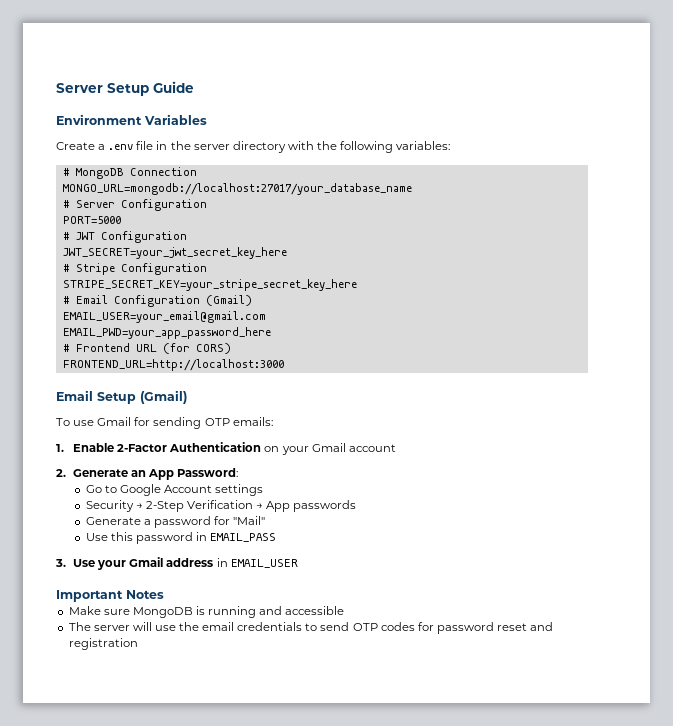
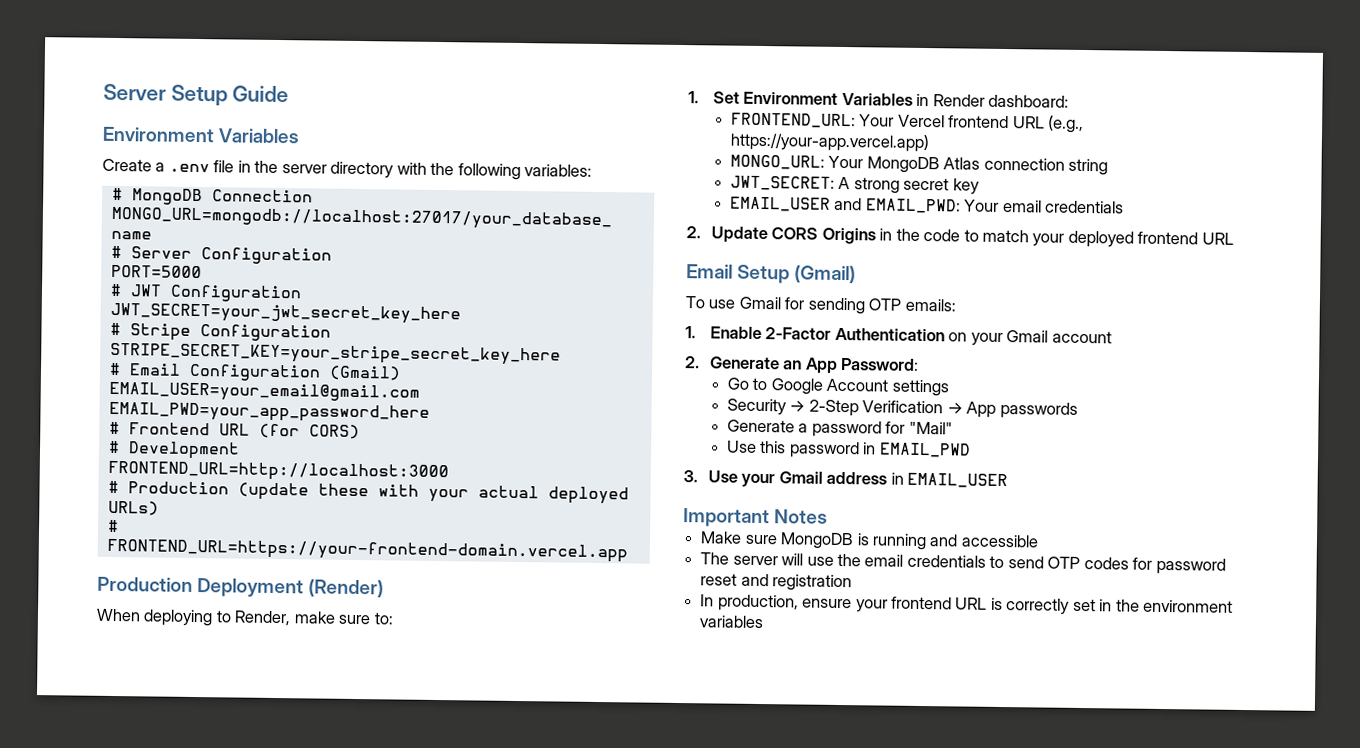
(231, 348) none -> [107,440,240,460] // # Development
(284, 365) none -> [107,480,629,505] [107,500,159,516] [106,519,119,533] [106,538,628,563] [97,576,385,598] [96,608,394,627] [688,91,1070,108] [730,112,1085,133] [729,132,929,153] [729,154,1109,176] [729,175,980,195] [729,196,1125,214] [686,226,1234,248] // # Production (update these with your actual deployed URLs) // # FRONTEND_URL=https://your-frontend-domain.vercel.app // Production Deployment (Render) // When deploying to Render, make sure to: // 1. Set Environment Variables in Render dashboard: // FRONTEND_URL: Your Vercel frontend URL (e.g., https://your-app.vercel.app) // MONGO_URL: Your MongoDB Atlas connection string // JWT_SECRET: A strong secret key // EMAIL_USER and EMAIL_PWD: Your email credentials // 2. Update CORS Origins in the code to match your deployed frontend URL
[210,533,277,542] EMAIL_PASS -> [878,442,971,458] EMAIL_PWD
(138, 644) none -> [700,594,1234,615] [699,615,765,629] // In production, ensure your frontend URL is correctly set in the environment variables

